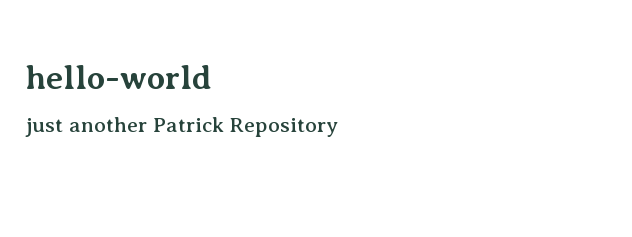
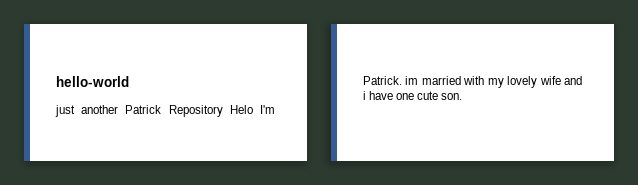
(339, 127) none -> [229,105,275,114] [363,76,582,88] [363,91,463,100] Helo I'm Patrick. im married with my lovely wife and i have one cute son.

